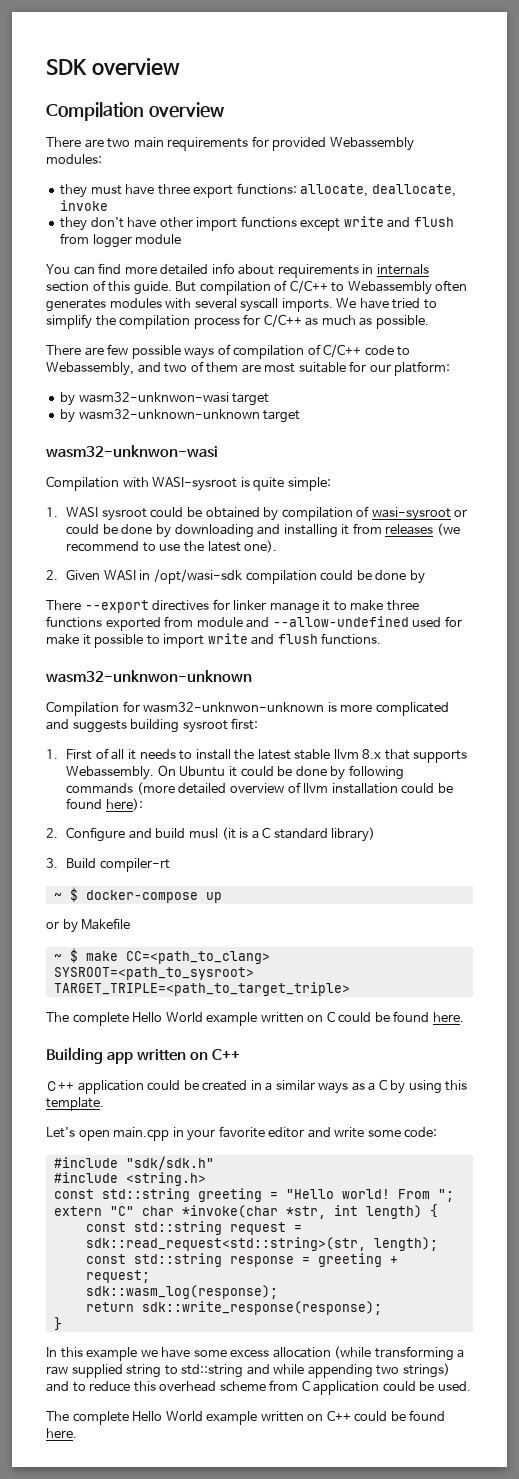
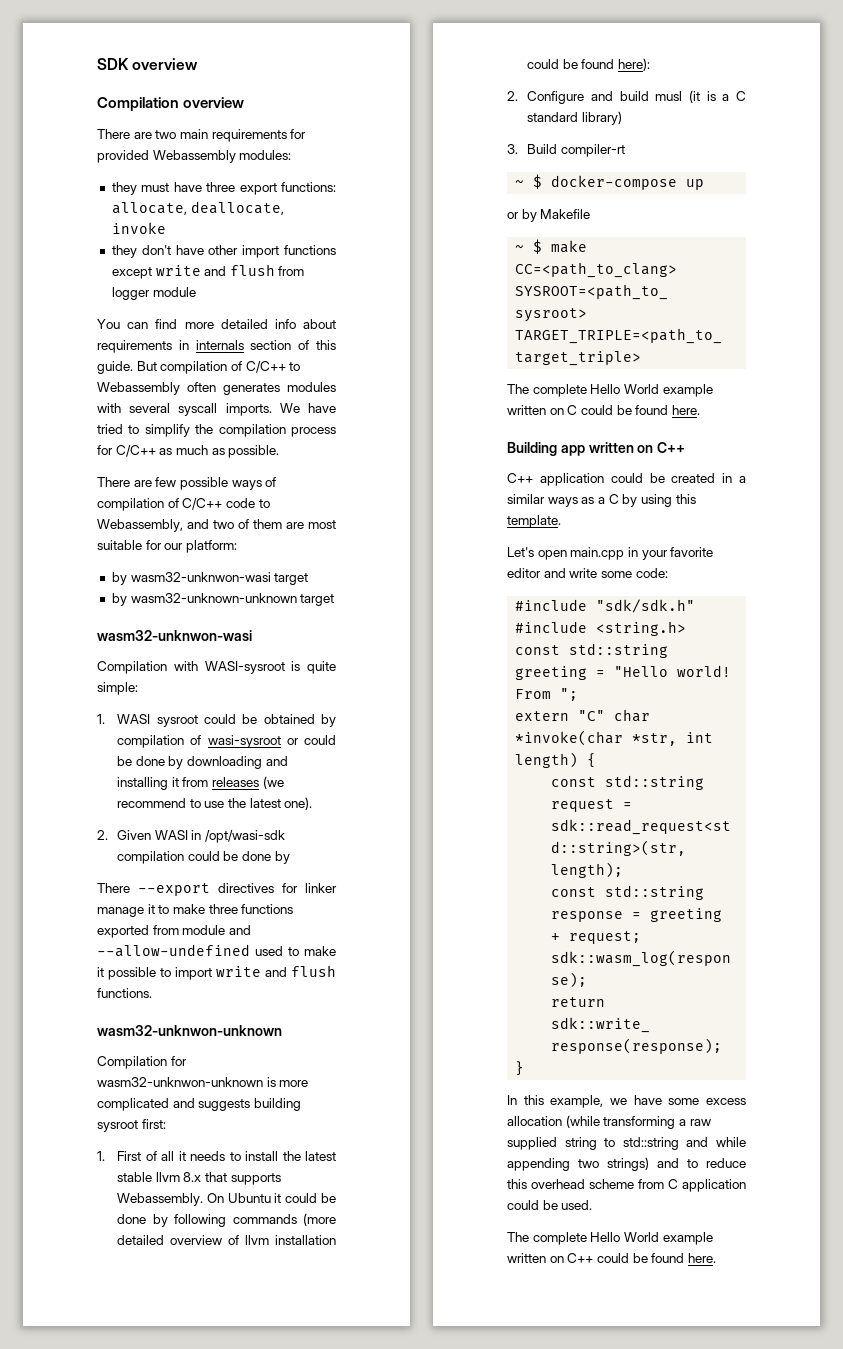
[444,616,462,627] for -> [288,947,299,956] to
[86,1347,138,1361] example -> [550,1095,604,1108] example,

